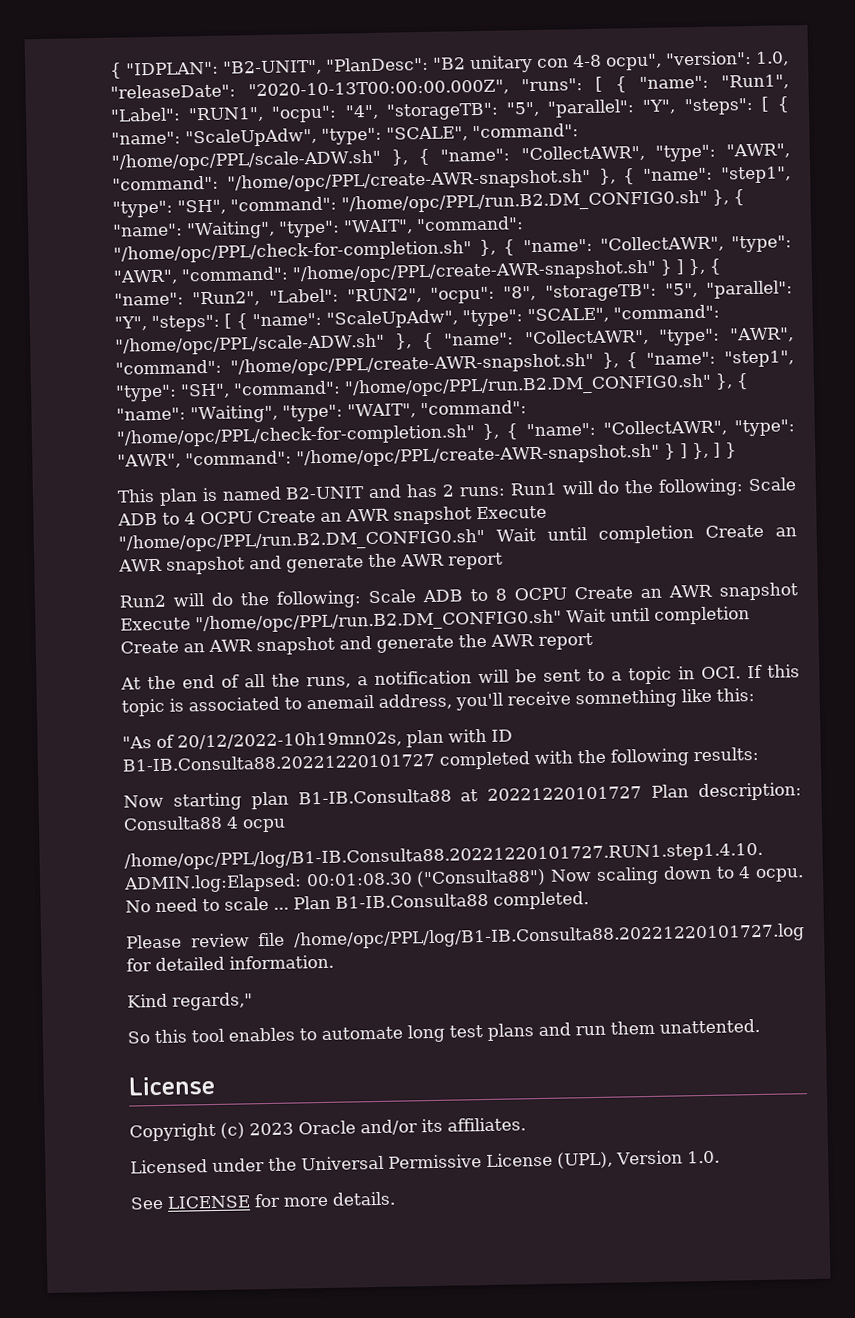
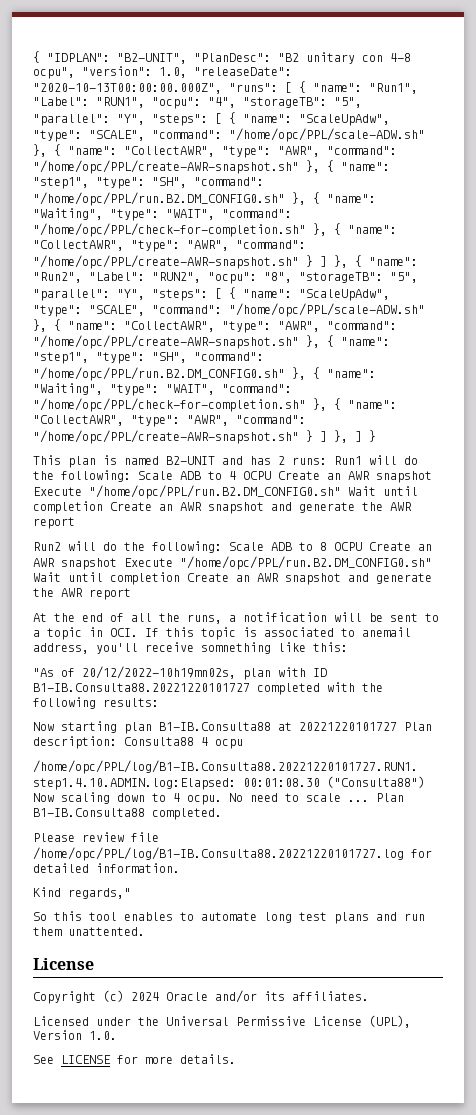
[249,1122,294,1136] 2023 -> [131,992,159,1001] 2024

